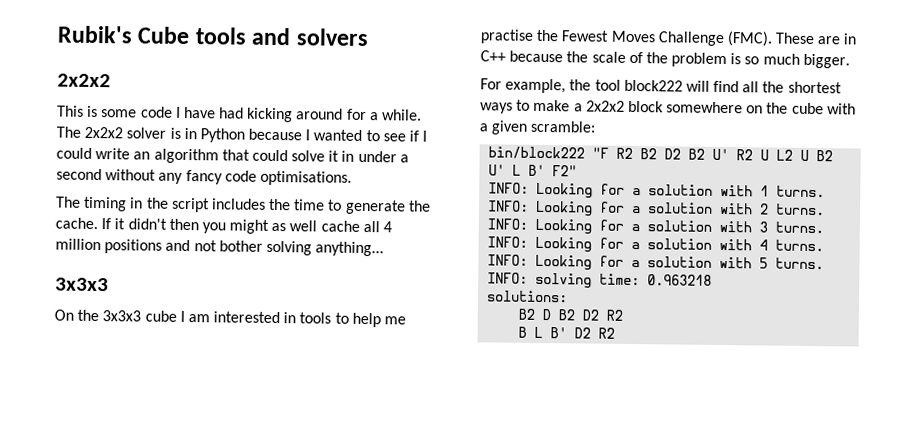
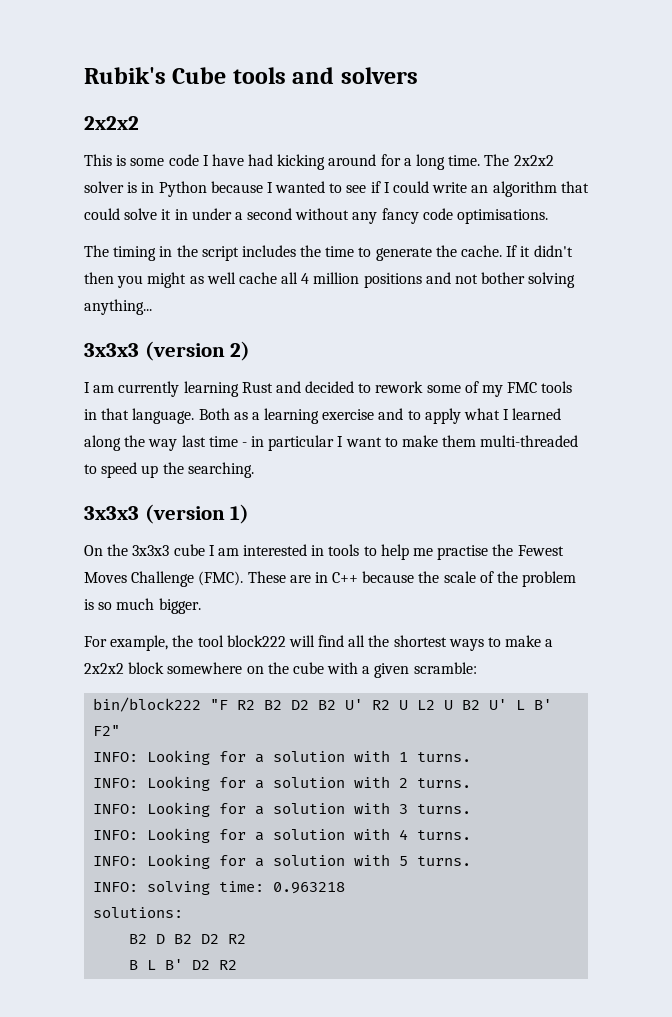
[382,109,423,121] while. -> [416,154,481,170] long time.
(109, 284) none -> [144,341,251,361] [84,381,573,397] [84,408,562,424] [84,435,579,451] [84,462,254,478] [84,504,250,524] (version 2) // I am currently learning Rust and decided to rework some of my FMC tools in that language. Both as a learning exercise and to apply what I learned along the way last time - in particular I want to make them multi-threaded to speed up the searching. // 3x3x3 (version 1)

